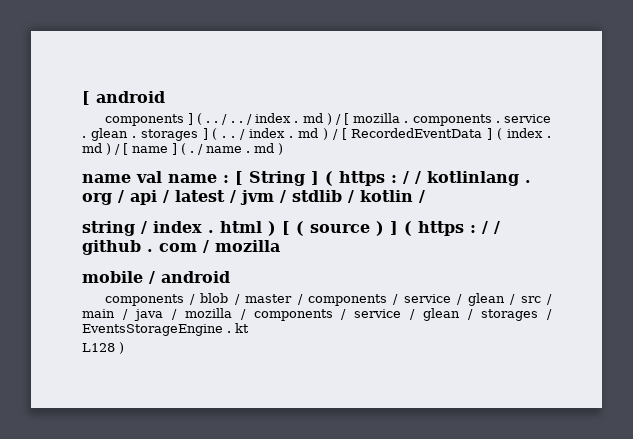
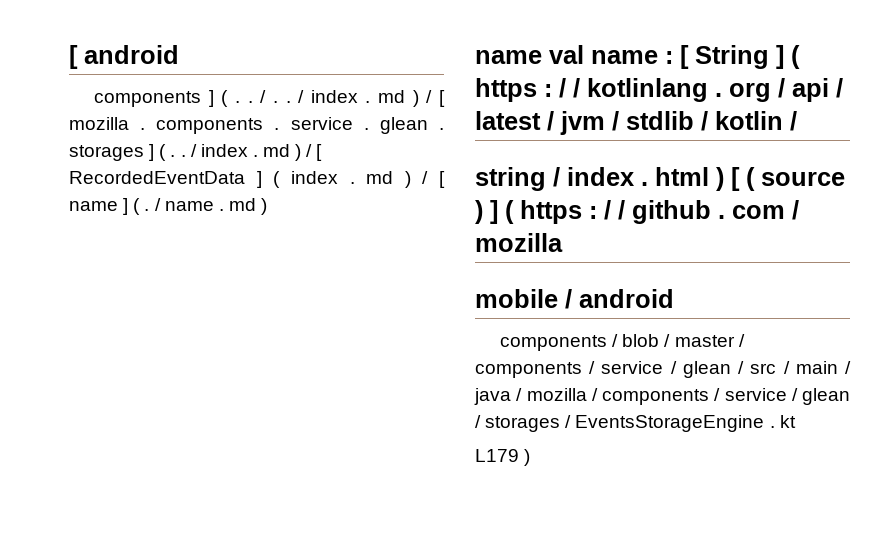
[82,343,115,352] L128 -> [475,449,519,462] L179

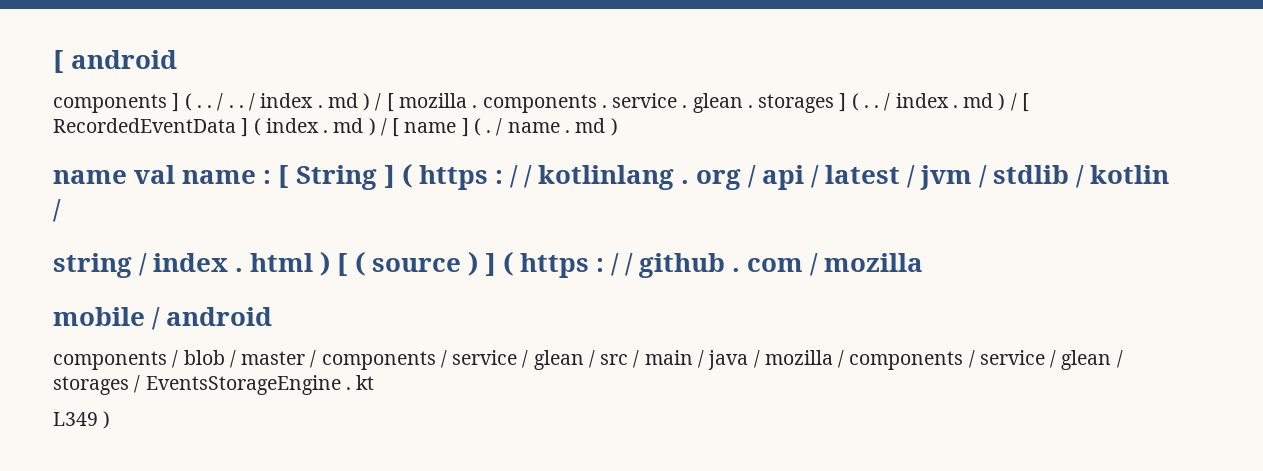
[475,449,519,462] L179 -> [53,412,98,426] L349

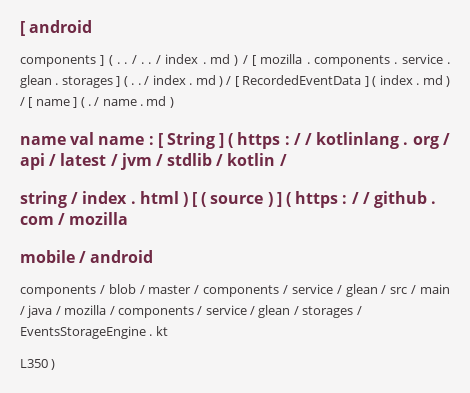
[53,412,98,426] L349 -> [20,359,48,368] L350

